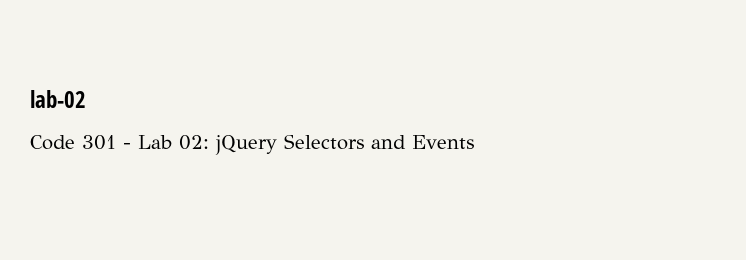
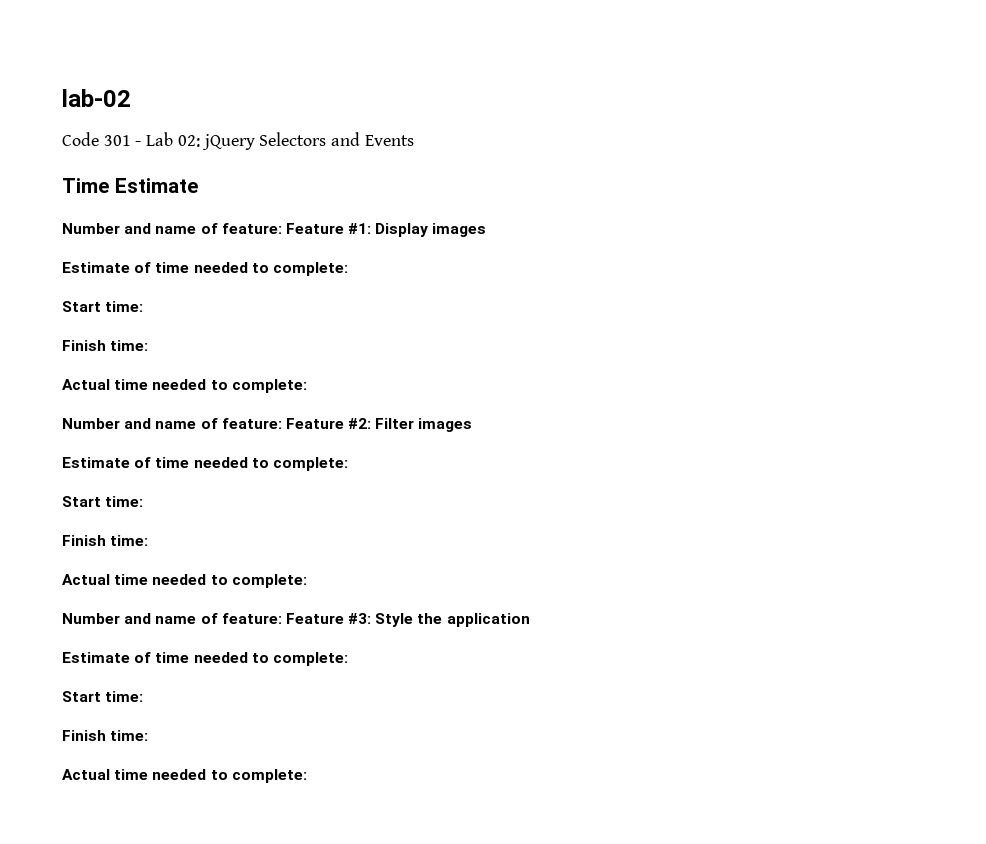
(474, 142) none -> [62,178,198,193] [62,223,487,237] [62,262,348,276] [62,301,144,312] [62,340,149,351] [62,379,307,393] [62,418,473,432] [62,457,348,471] [62,496,144,507] [62,535,149,546] [62,574,307,588] [62,613,530,627] [62,652,348,666] [62,691,144,702] [62,730,149,741] [62,769,307,783] // Time Estimate // Number and name of feature: Feature #1: Display images // Estimate of time needed to complete: // Start time: // Finish time: // Actual time needed to complete: // Number and name of feature: Feature #2: Filter images // Estimate of time needed to complete: // Start time: // Finish time: // Actual time needed to complete: // Number and name of feature: Feature #3: Style the application // Estimate of time needed to complete: // Start time: // Finish time: // Actual time needed to complete:

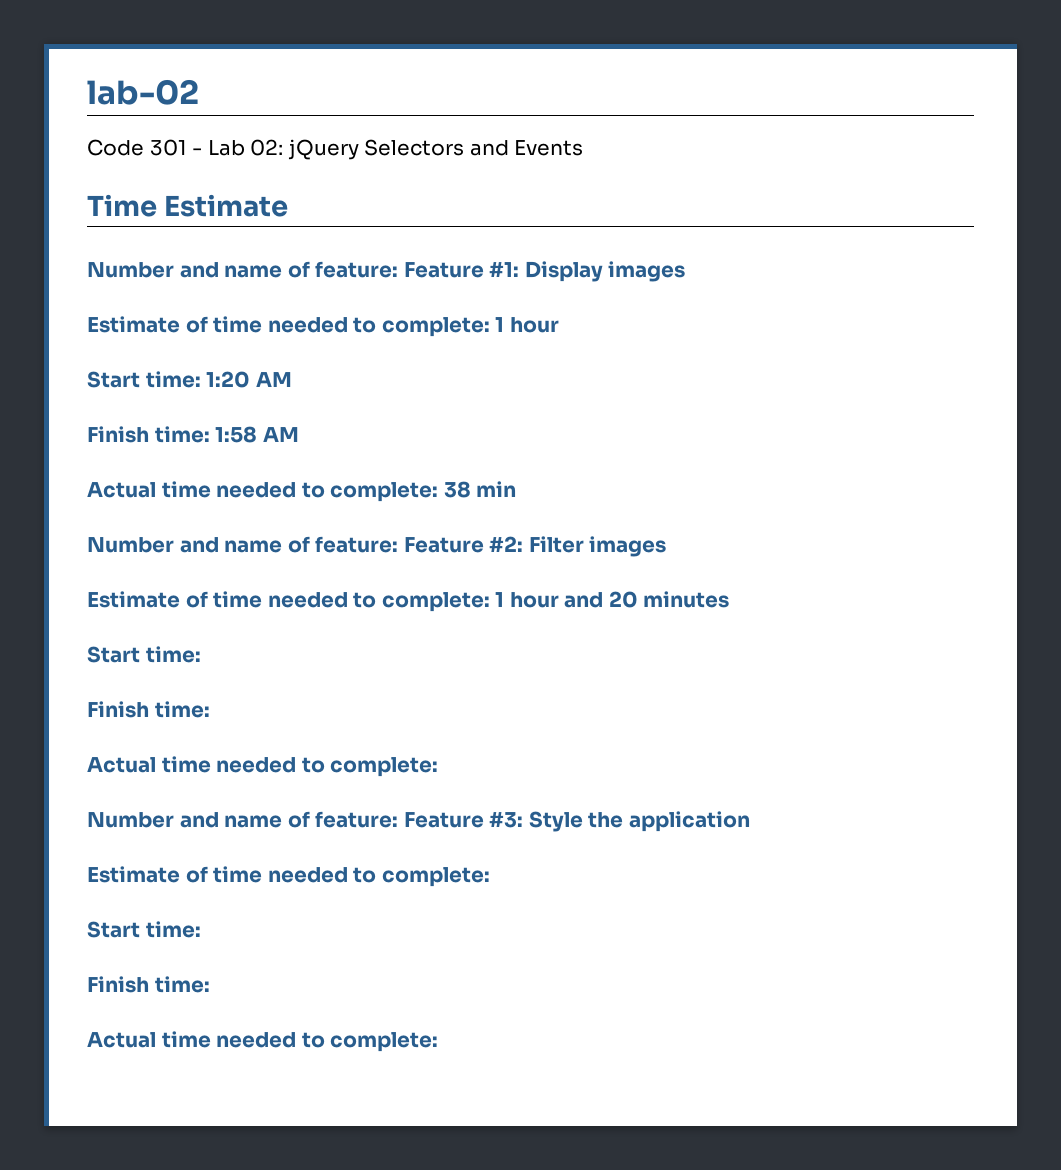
[62,301,144,312] [62,340,149,351] [62,379,307,393] // Start time: // Finish time: // Actual time needed to complete: -> [495,317,559,333] [87,371,292,388] [87,426,299,443] [87,481,517,502] 1 hour // Start time: 1:20 AM // Finish time: 1:58 AM // Actual time needed to complete: 38 min
(348, 464) none -> [495,591,730,608] 1 hour and 20 minutes

